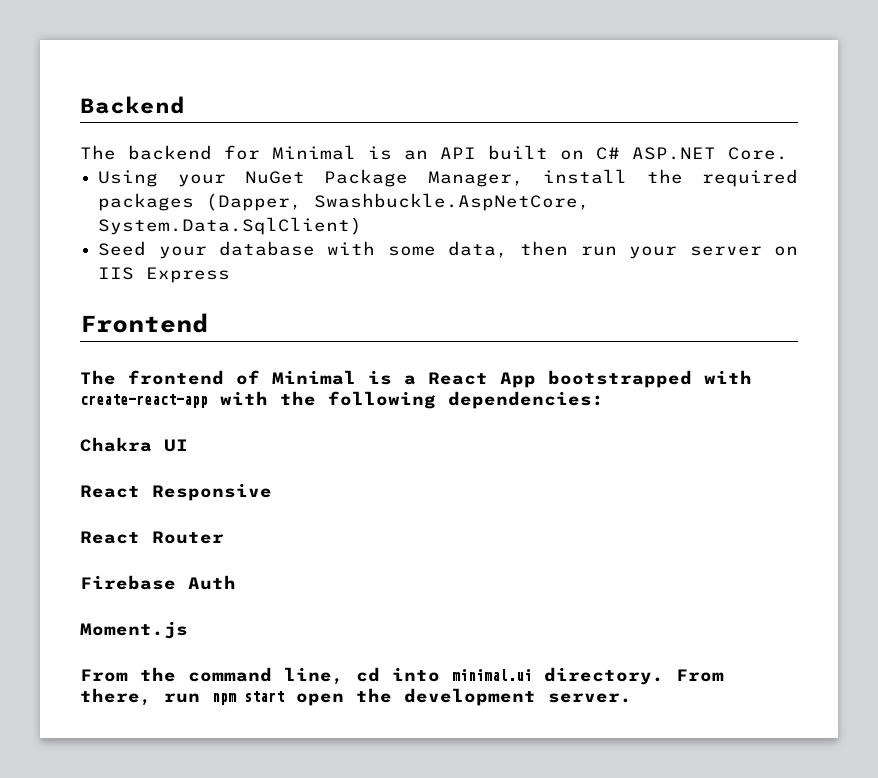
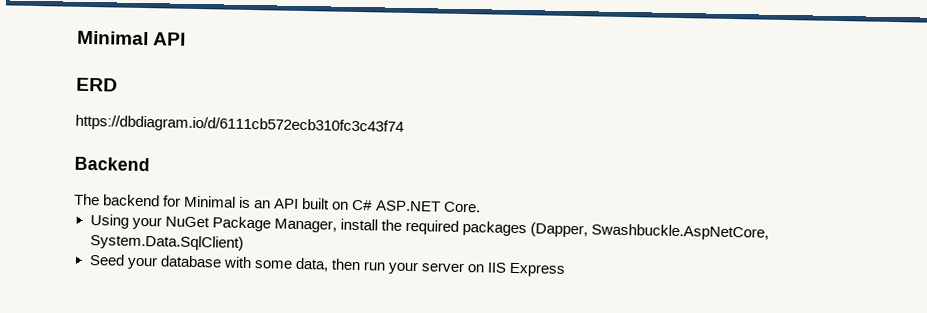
(80, 105) none -> [77,30,187,46] [76,77,118,92] [75,114,404,135] Minimal API // ERD // https://dbdiagram.io/d/6111cb572ecb310fc3c43f74 //
[80,313,208,333] [80,370,752,388] [80,391,604,409] [80,437,188,452] [80,483,272,501] [80,531,224,544] [80,575,236,590] [80,621,188,639] [80,667,724,685] [80,688,632,706] // Frontend // The frontend of Minimal is a React App bootstrapped with create-react-app with the following dependencies: // Chakra UI // React Responsive // React Router // Firebase Auth // Moment.js // From the command line, cd into minimal.ui directory. From there, run npm start open the development server. -> (567, 269) none

